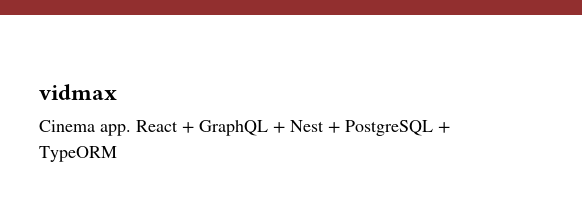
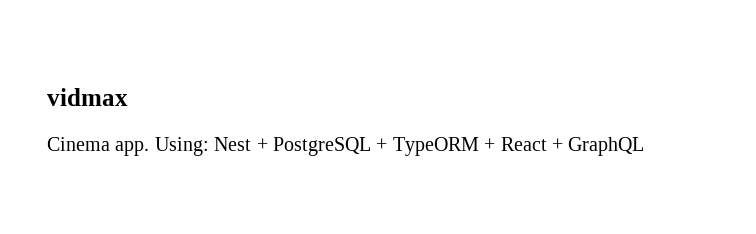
[136,120,285,136] React + GraphQL + -> [154,137,209,156] Using:
(117, 154) none -> [484,137,645,156] + React + GraphQL

